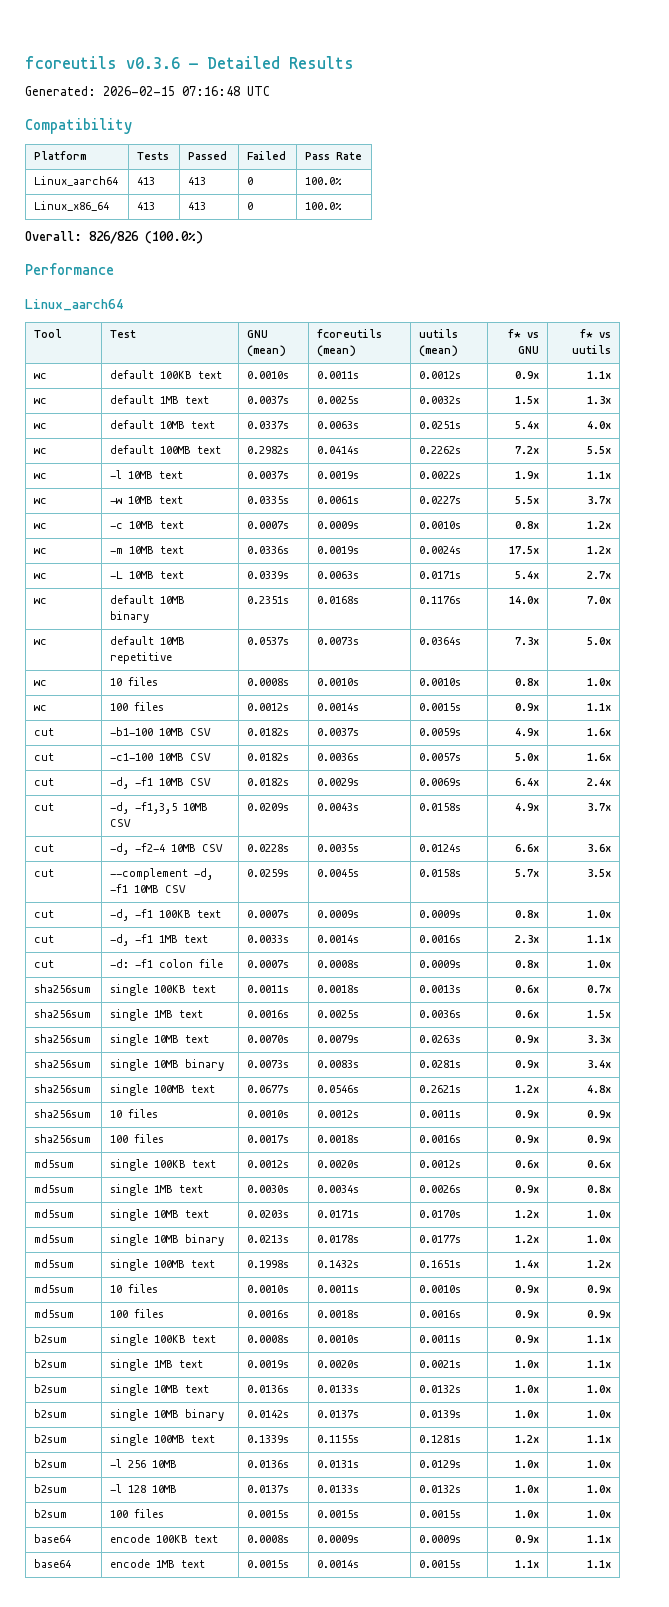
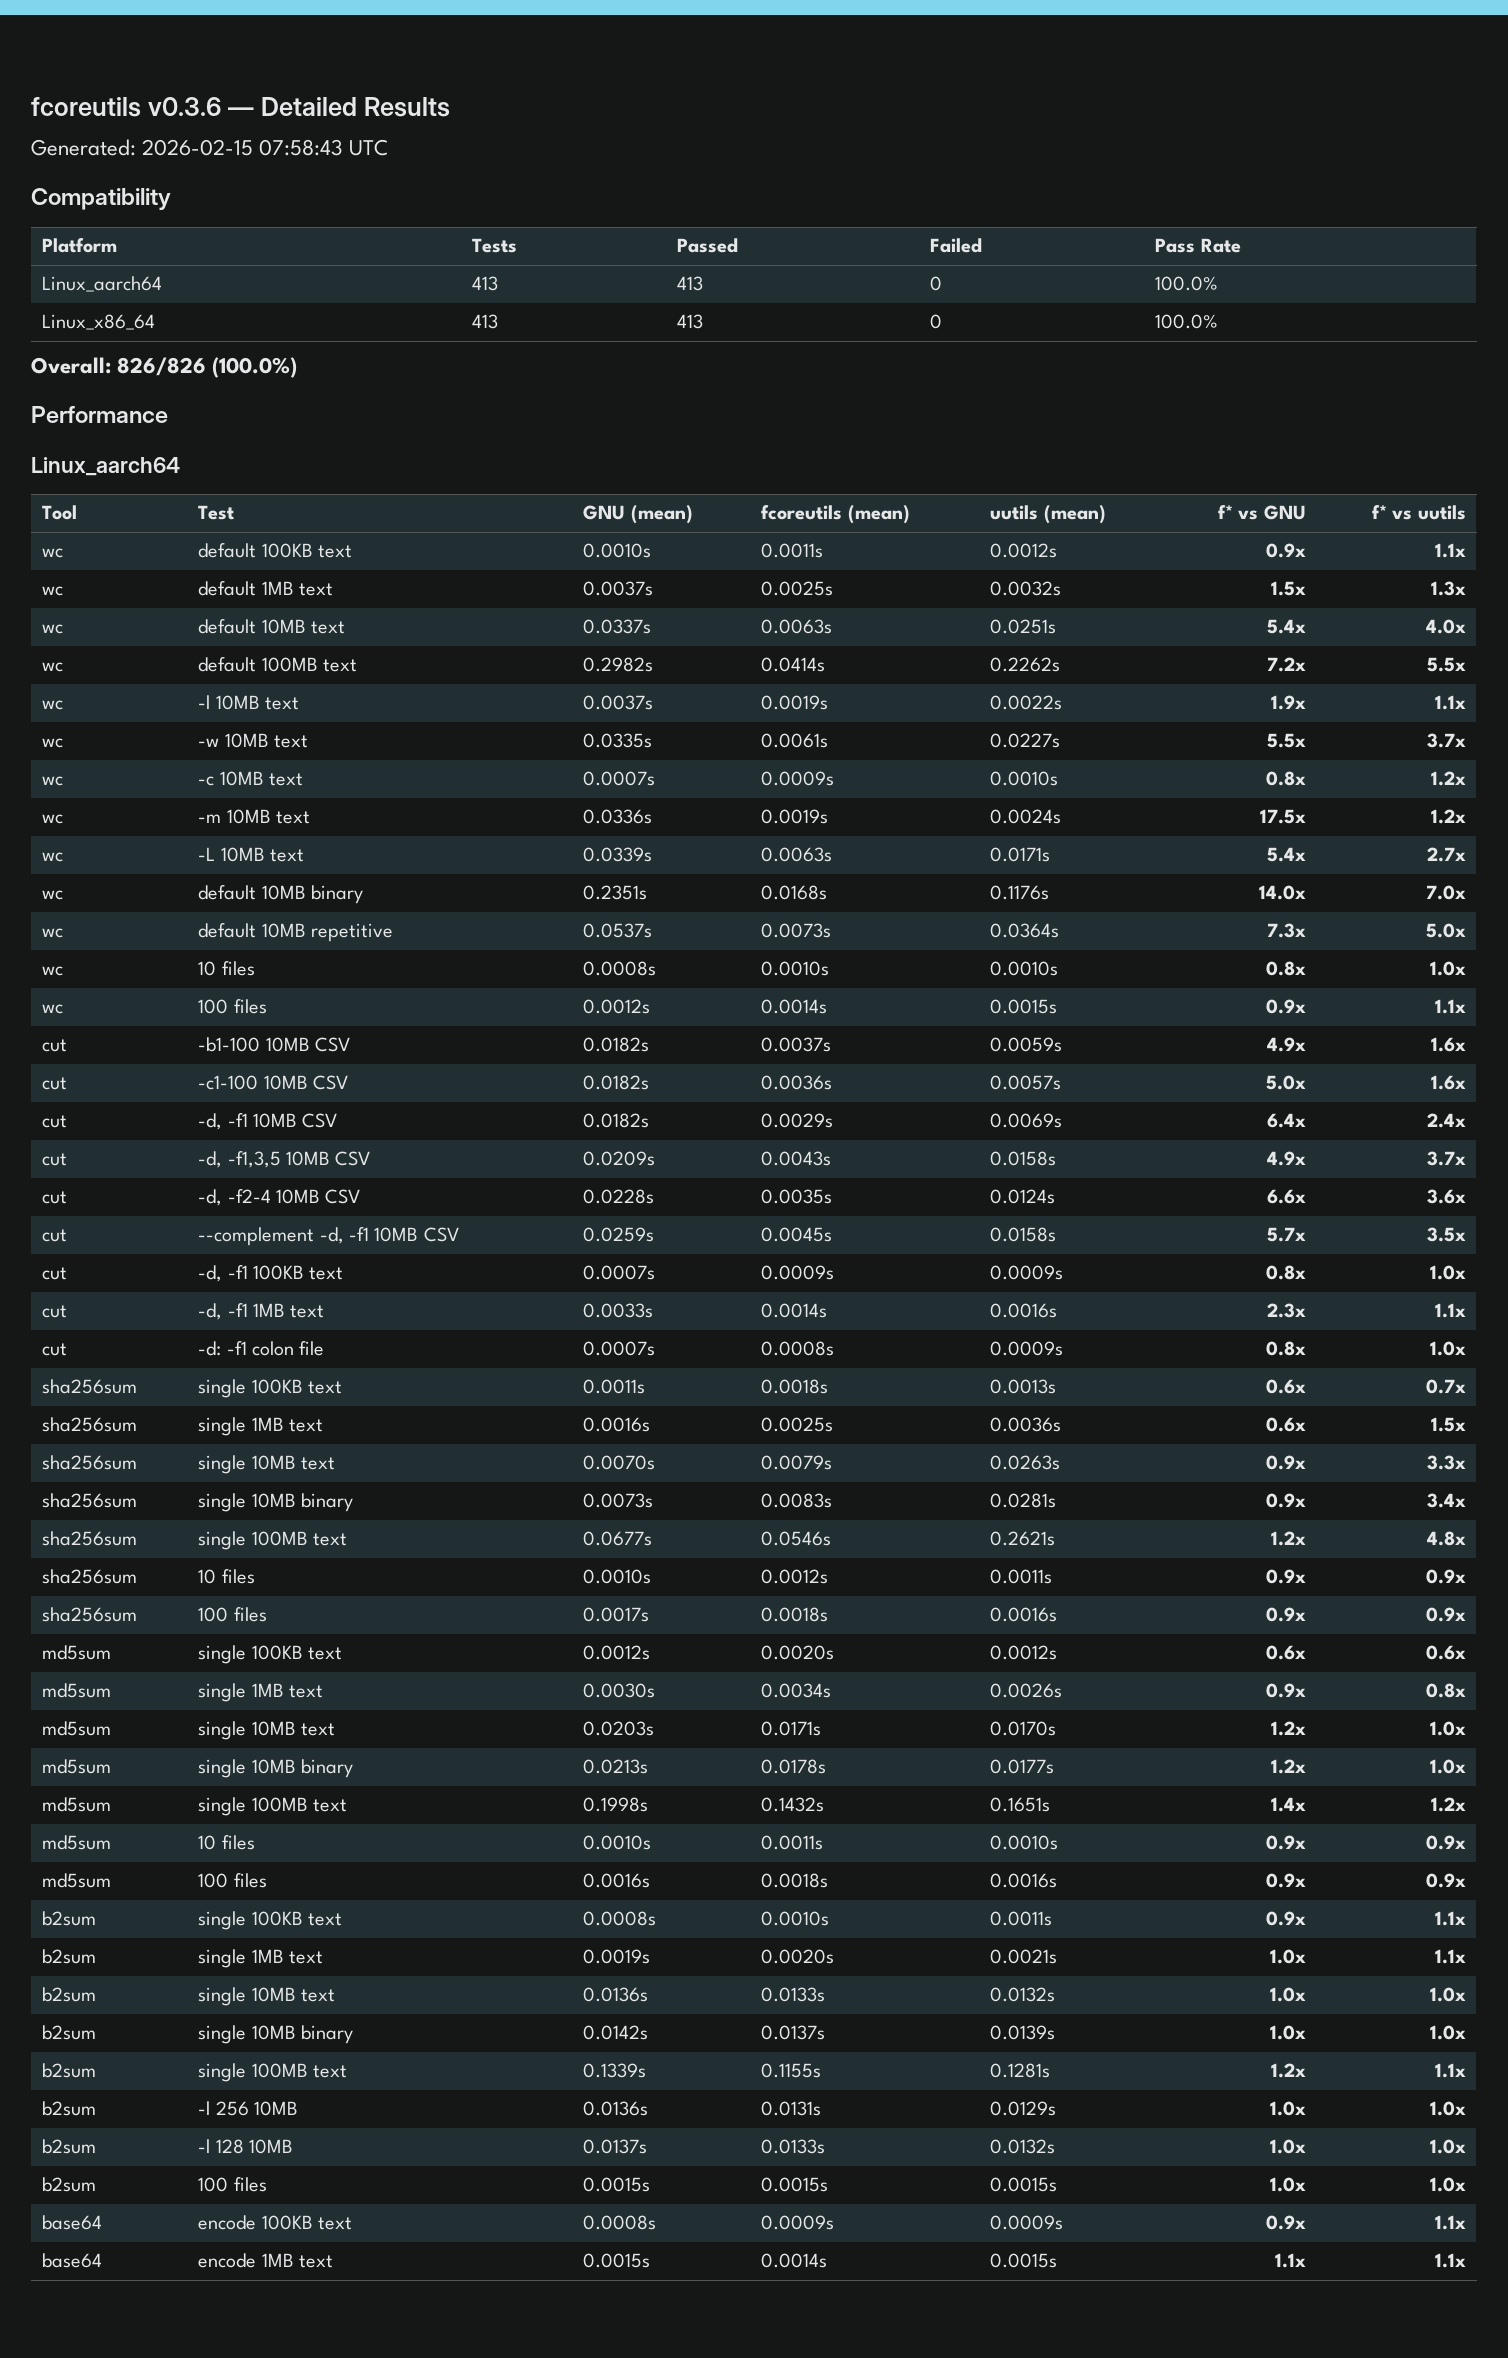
[182,86,240,96] 07:16:48 -> [259,139,344,156] 07:58:43

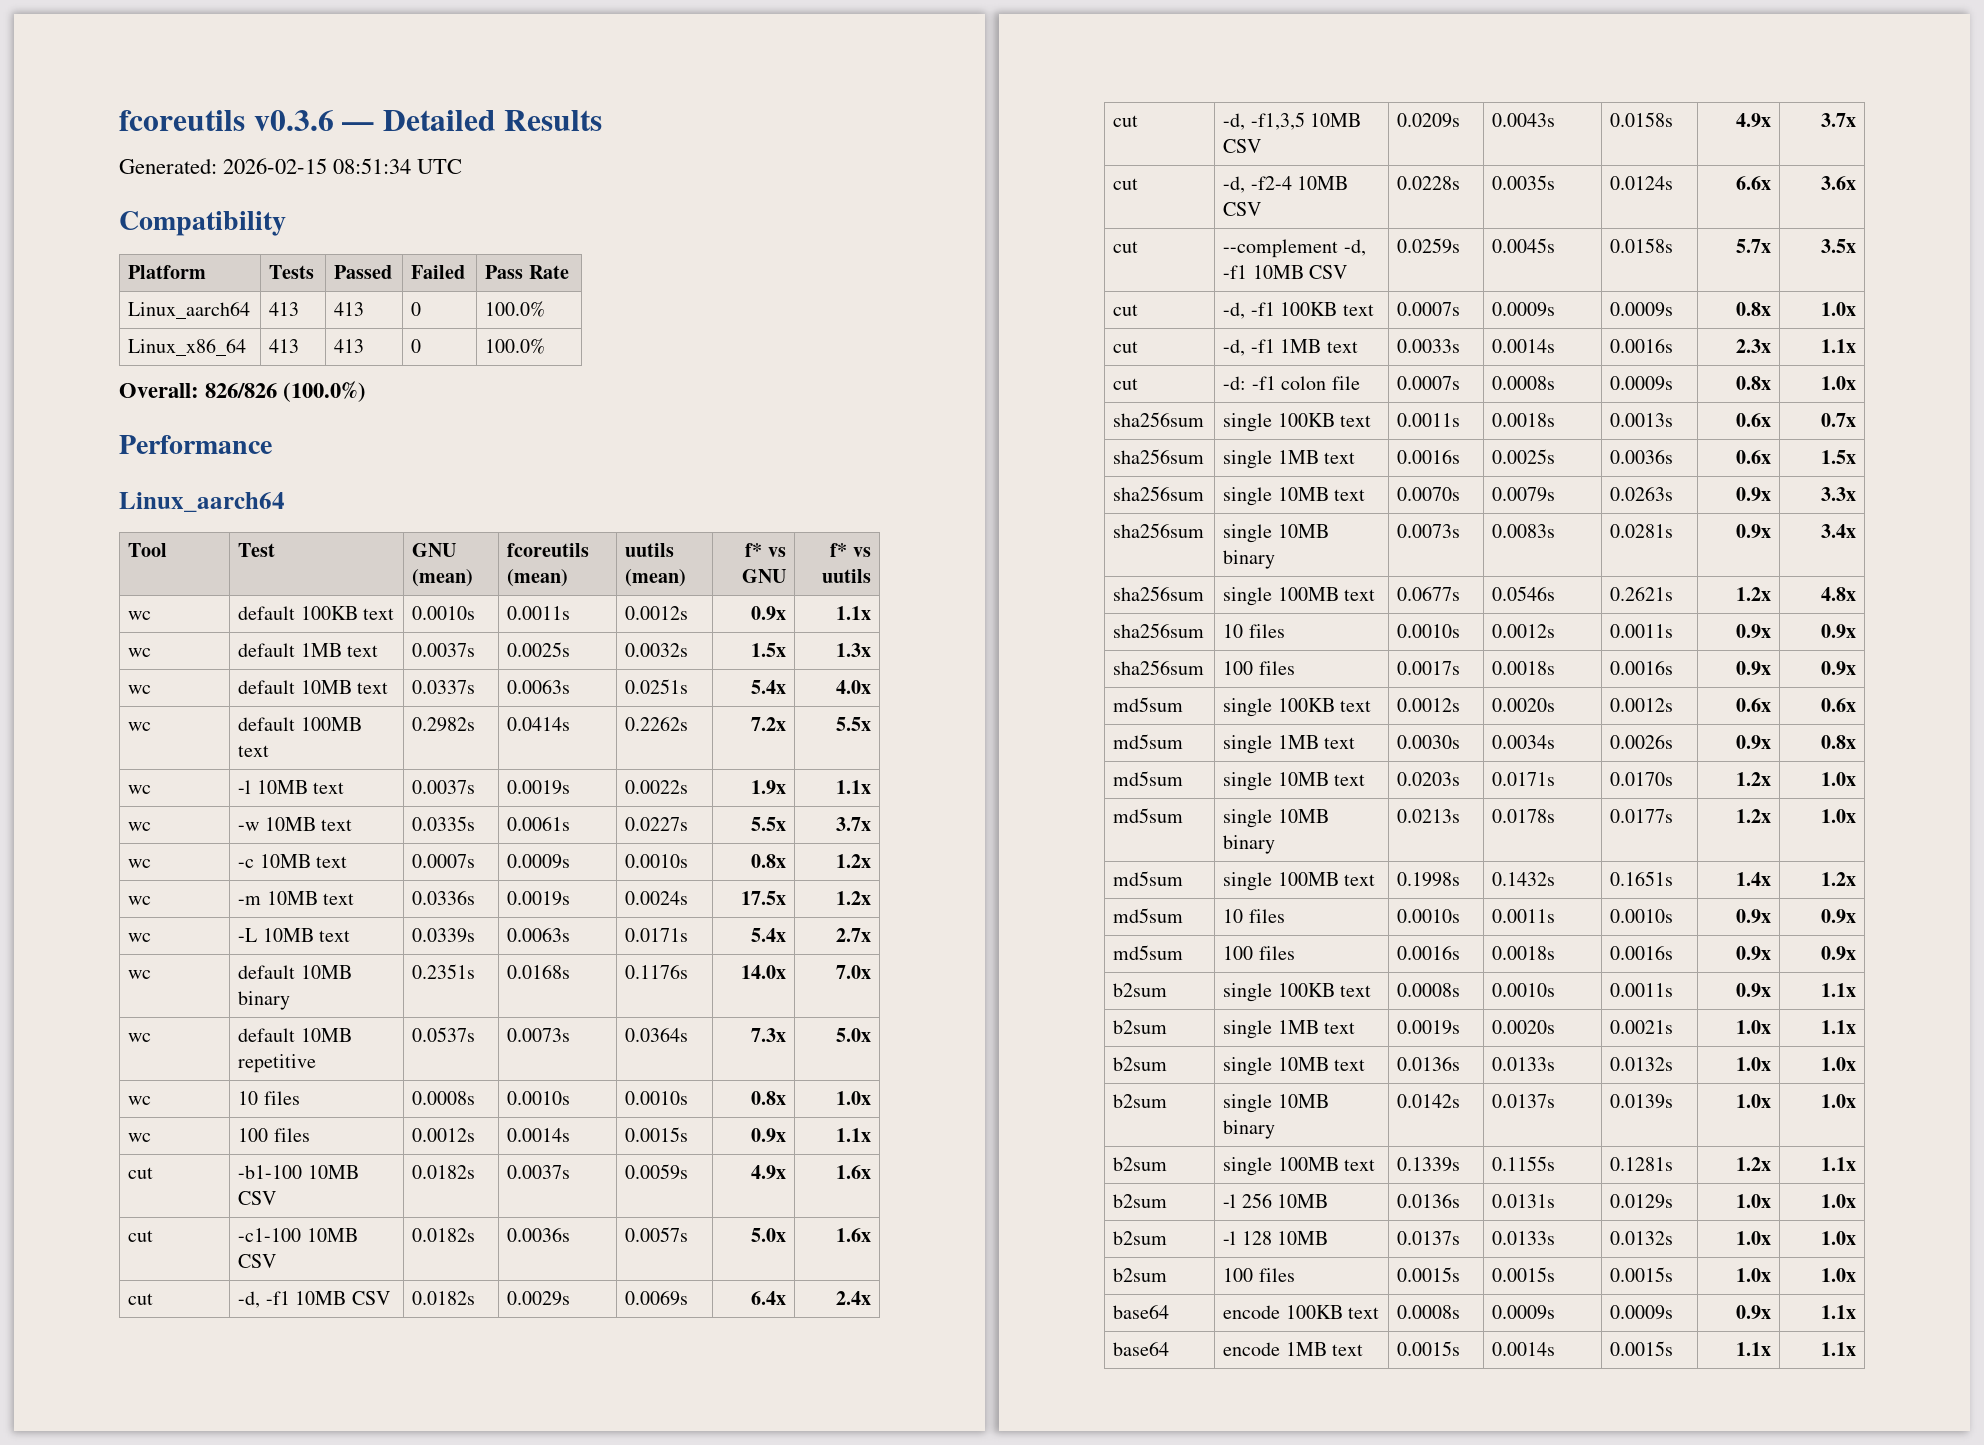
[259,139,344,156] 07:58:43 -> [333,158,412,174] 08:51:34

